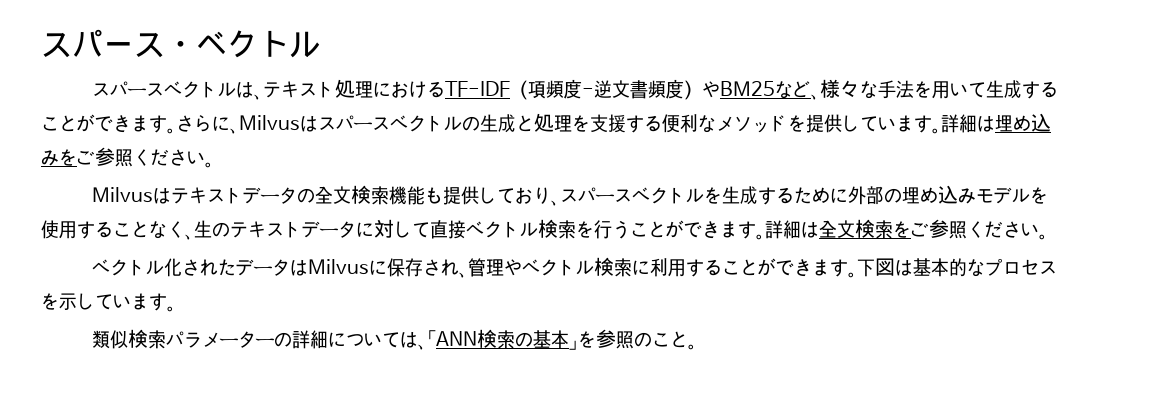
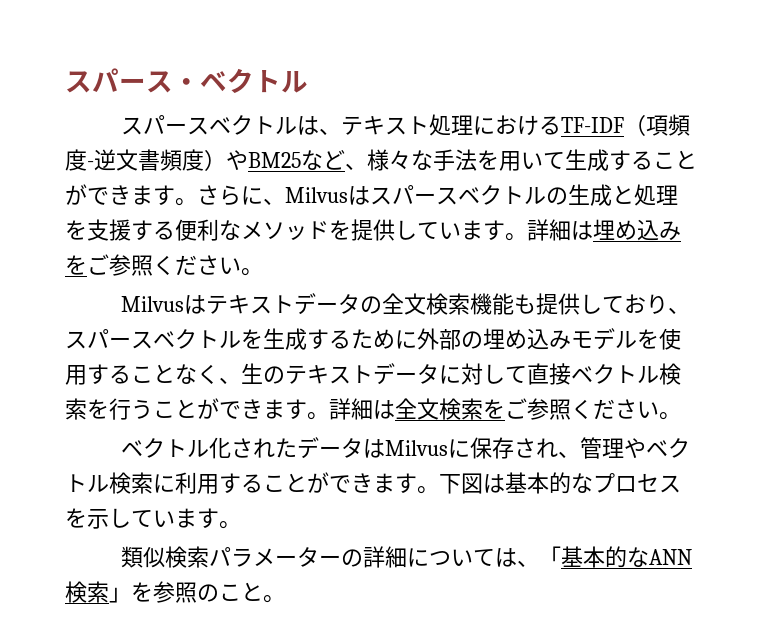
(436, 338) none -> [560,546,649,568] 基本的な
[514,330,569,349] の基本 -> (109, 592) none

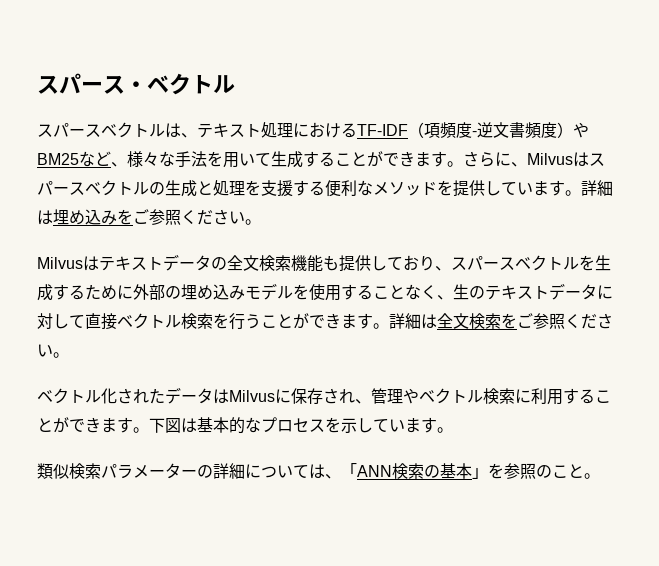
[560,546,649,568] 基本的な -> (357, 470) none
(109, 592) none -> [424,463,472,479] の基本

